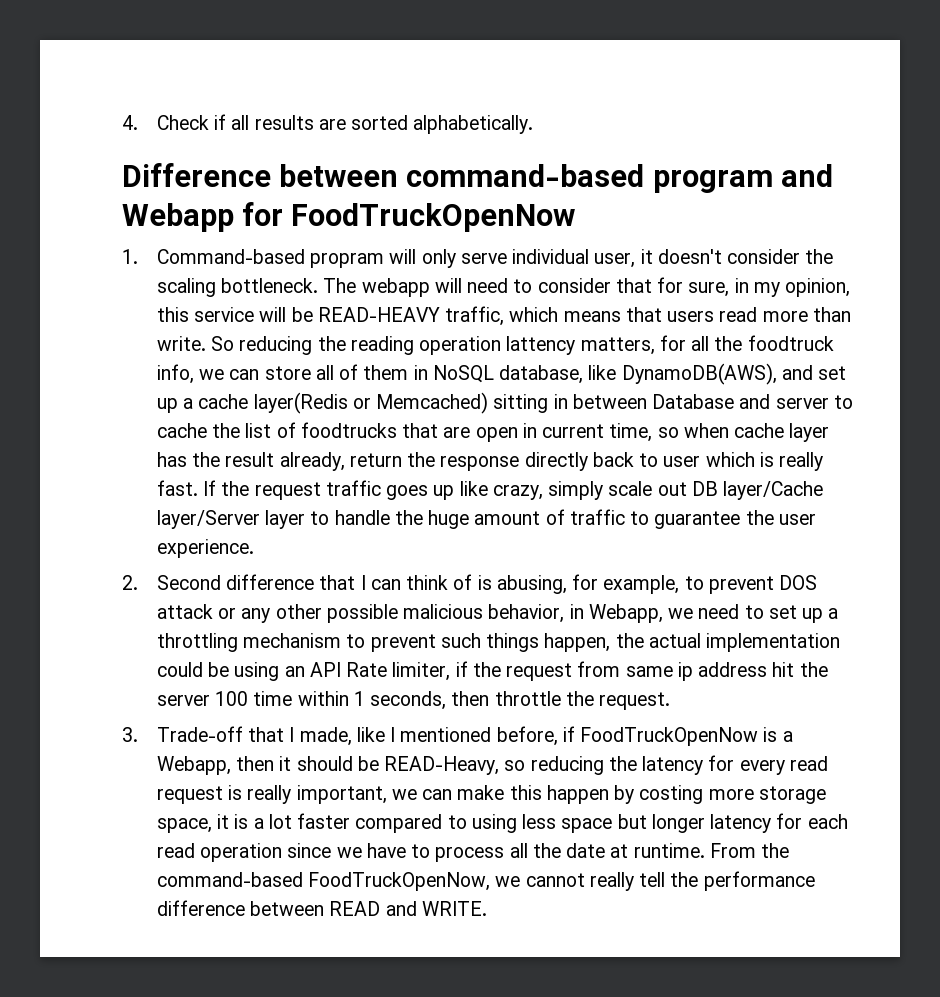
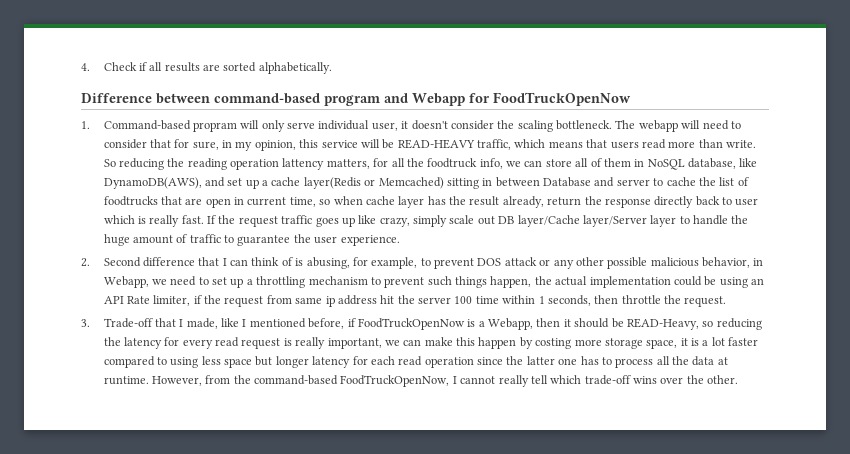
[336,843,406,858] we have -> [506,356,599,365] the latter one has
[566,843,606,858] date -> [692,356,715,366] data
[709,843,756,858] From -> [151,375,231,386] However, from
[495,876,521,887] we -> [452,376,457,384] I
[670,871,815,891] [156,900,487,916] the performance difference between READ and WRITE. -> [550,375,739,385] which trade-off wins over the other.

